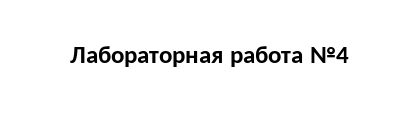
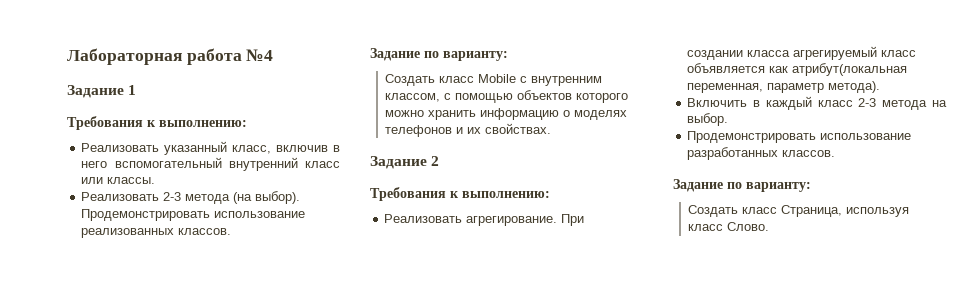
(349, 55) none -> [67,85,137,98] [67,116,247,130] [81,141,340,155] [81,157,340,171] [81,177,156,184] [81,191,301,204] [81,209,306,221] [81,228,232,238] [370,48,508,61] [385,74,603,86] [385,90,629,103] [385,108,628,120] [385,123,552,137] [370,156,440,169] [370,187,550,201] [384,214,585,226] [687,46,917,60] [687,63,908,76] [687,81,881,93] [687,96,947,110] [687,113,729,126] [687,131,912,143] [687,147,836,160] [673,179,811,192] [688,205,910,217] [688,222,770,231] // Задание 1 // Требования к выполнению: // Реализовать указанный класс, включив в него вспомогательный внутренний класс или классы. // Реализовать 2-3 метода (на выбор). Продемонстрировать использование реализованных классов. // Задание по варианту: // Создать класс Mobile с внутренним классом, с помощью объектов которого можно хранить информацию о моделях телефонов и их свойствах. // Задание 2 // Требования к выполнению: // Реализовать агрегирование. При создании класса агрегируемый класс объявляется как атрибут(локальная переменная, параметр метода). // Включить в каждый класс 2-3 метода на выбор. // Продемонстрировать использование разработанных классов. // Задание по варианту: // Создать класс Страница, используя класс Слово.

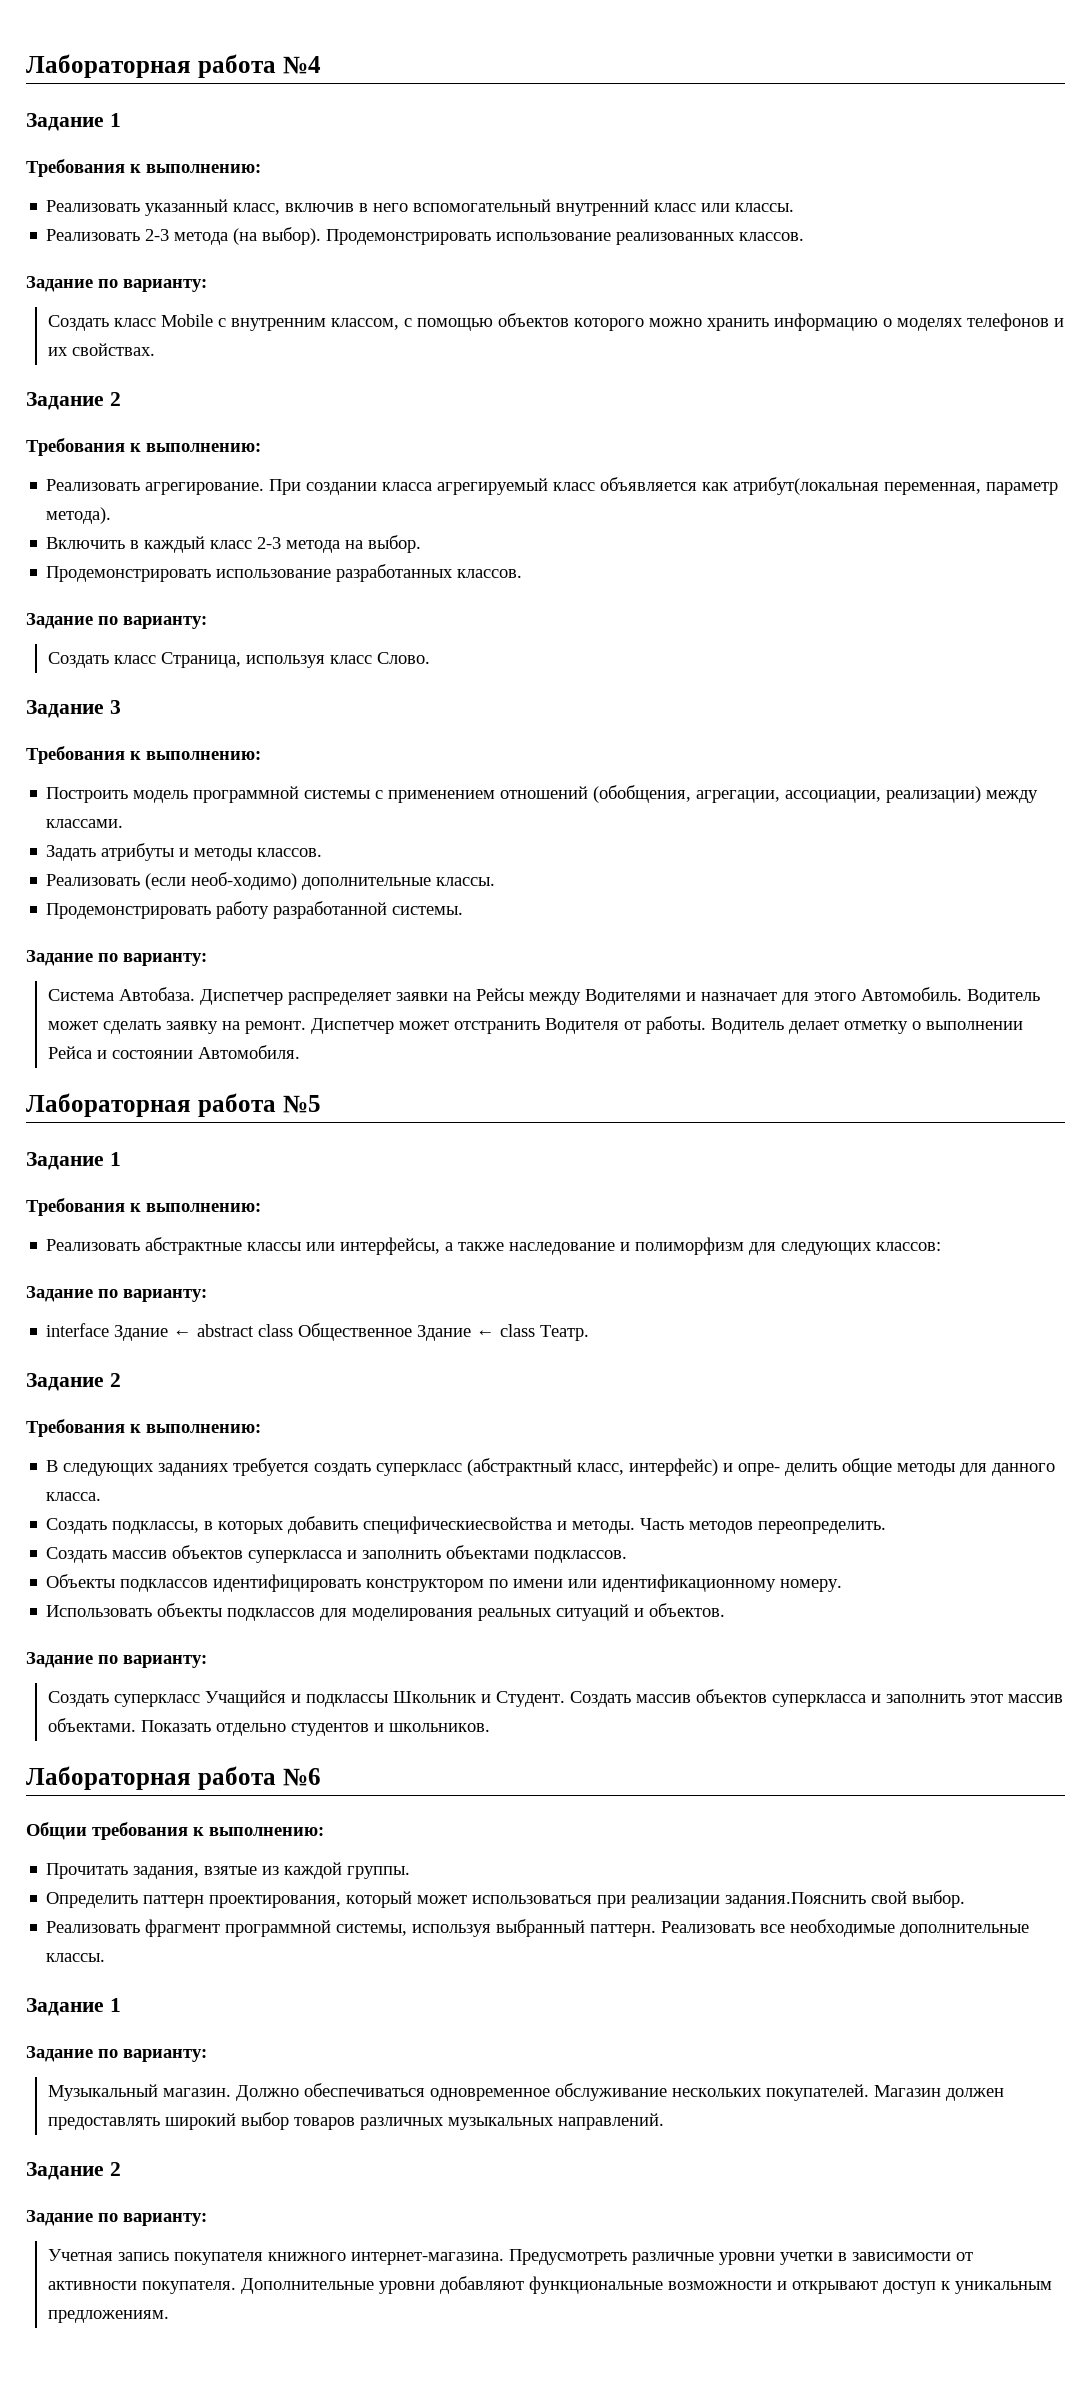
(770, 226) none -> [26,700,121,718] [26,746,261,764] [46,785,1039,803] [46,819,124,828] [46,843,323,861] [46,872,496,890] [46,901,464,919] [26,950,207,966] [47,987,1040,1005] [47,1016,1023,1034] [47,1045,300,1059] [26,1093,321,1117] [26,1152,121,1170] [26,1198,261,1216] [46,1237,942,1255] [26,1286,207,1302] [46,1323,590,1341] [26,1373,121,1391] [26,1419,261,1437] [46,1458,1056,1476] [46,1492,102,1501] [46,1516,887,1534] [46,1545,628,1563] [46,1574,843,1592] [46,1603,726,1621] [26,1652,207,1668] [47,1689,1063,1707] [47,1718,490,1736] [26,1766,321,1790] [26,1822,324,1840] [46,1862,411,1879] [46,1890,966,1908] [46,1919,1030,1937] [46,1953,106,1962] [26,1998,121,2016] [26,2046,207,2062] [47,2083,1004,2101] [47,2112,664,2130] [26,2162,121,2180] [26,2210,207,2226] [47,2249,973,2265] [47,2276,1052,2294] [47,2310,169,2323] // Задание 3 // Требования к выполнению: // Построить модель программной системы с применением отношений (обобщения, агрегации, ассоциации, реализации) между классами. // Задать атрибуты и методы классов. // Реализовать (если необ-ходимо) дополнительные классы. // Продемонстрировать работу разработанной системы. // Задание по варианту: // Система Автобаза. Диспетчер распределяет заявки на Рейсы между Водителями и назначает для этого Автомобиль. Водитель может сделать заявку на ремонт. Диспетчер может отстранить Водителя от работы. Водитель делает отметку о выполнении Рейса и состоянии Автомобиля. // Лабораторная работа №5 // Задание 1 // Требования к выполнению: // Реализовать абстрактные классы или интерфейсы, а также наследование и полиморфизм для следующих классов: // Задание по варианту: // interface Здание ← abstract class Общественное Здание ← class Театр. // Задание 2 // Требования к выполнению: // В следующих заданиях требуется создать суперкласс (абстрактный класс, интерфейс) и опре- делить общие методы для данного класса. // Создать подклассы, в которых добавить специфическиесвойства и методы. Часть методов переопределить. // Создать массив объектов суперкласса и заполнить объектами подклассов. // Объекты подклассов идентифицировать конструктором по имени или идентификационному номеру. // Использовать объекты подклассов для моделирования реальных ситуаций и объектов. // Задание по варианту: // Создать суперкласс Учащийся и подклассы Школьник и Студент. Создать массив объектов суперкласса и заполнить этот массив объектами. Показать отдельно студентов и школьников. // Лабораторная работа №6 // Общии требования к выполнению: // Прочитать задания, взятые из каждой группы. // Определить паттерн проектирования, который может использоваться при реализации задания.Пояснить свой выбор. // Реализовать фрагмент программной системы, используя выбранный паттерн. Реализовать все необходимые дополнительные классы. // Задание 1 // Задание по варианту: // Музыкальный магазин. Должно обеспечиваться одновременное обслуживание нескольких покупателей. Магазин должен предоставлять широкий выбор товаров различных музыкальных направлений. // Задание 2 // Задание по варианту: // Учетная запись покупателя книжного интернет-магазина. Предусмотреть различные уровни учетки в зависимости от активности покупателя. Дополнительные уровни добавляют функциональные возможности и открывают доступ к уникальным предложениям.

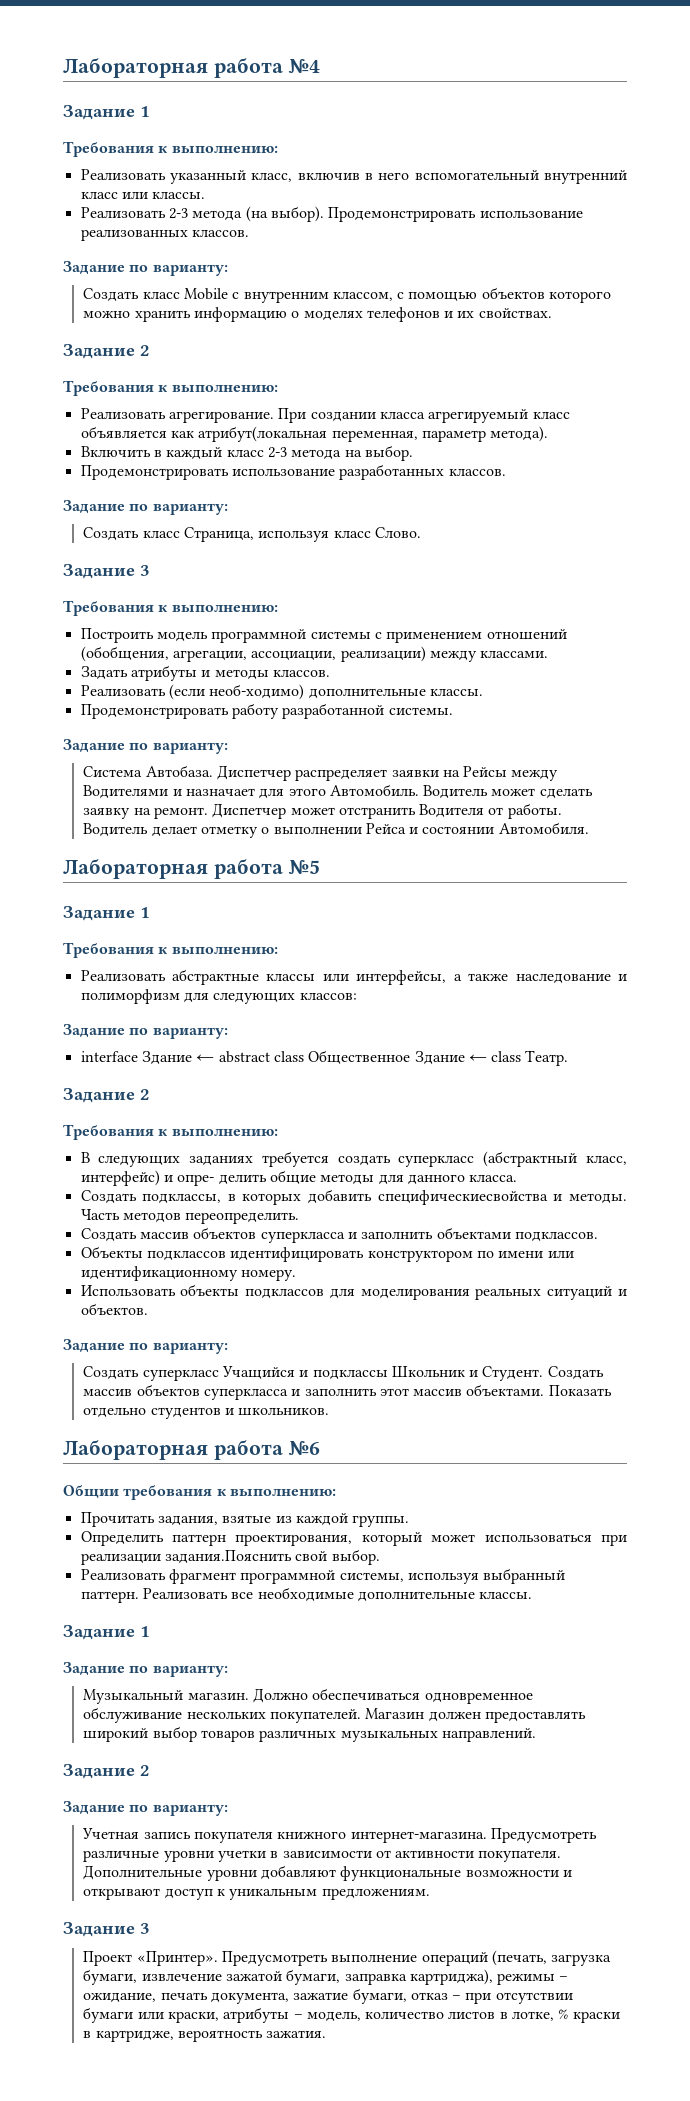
(169, 2316) none -> [63,1922,150,1937] [83,1950,612,1966] [83,1969,569,1985] [83,1988,573,2004] [83,2007,620,2023] [83,2030,327,2042] // Задание 3 // Проект «Принтер». Предусмотреть выполнение операций (печать, загрузка бумаги, извлечение зажатой бумаги, заправка картриджа), режимы – ожидание, печать документа, зажатие бумаги, отказ – при отсутствии бумаги или краски, атрибуты – модель, количество листов в лотке, % краски в картридже, вероятность зажатия.

